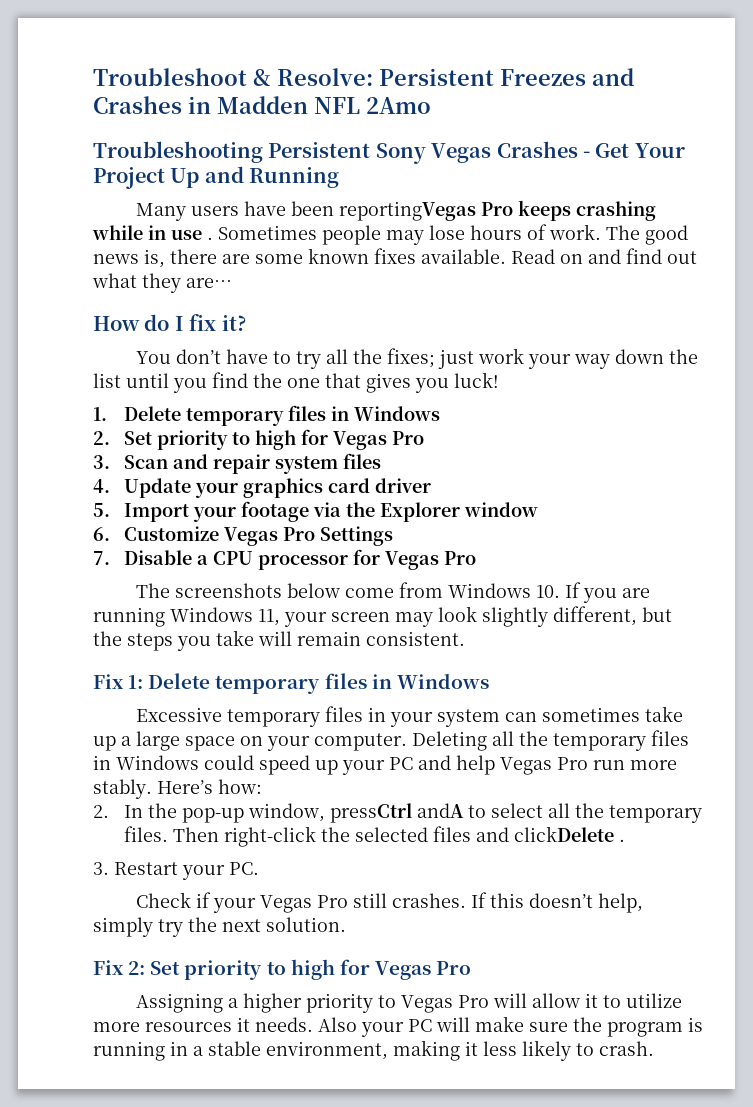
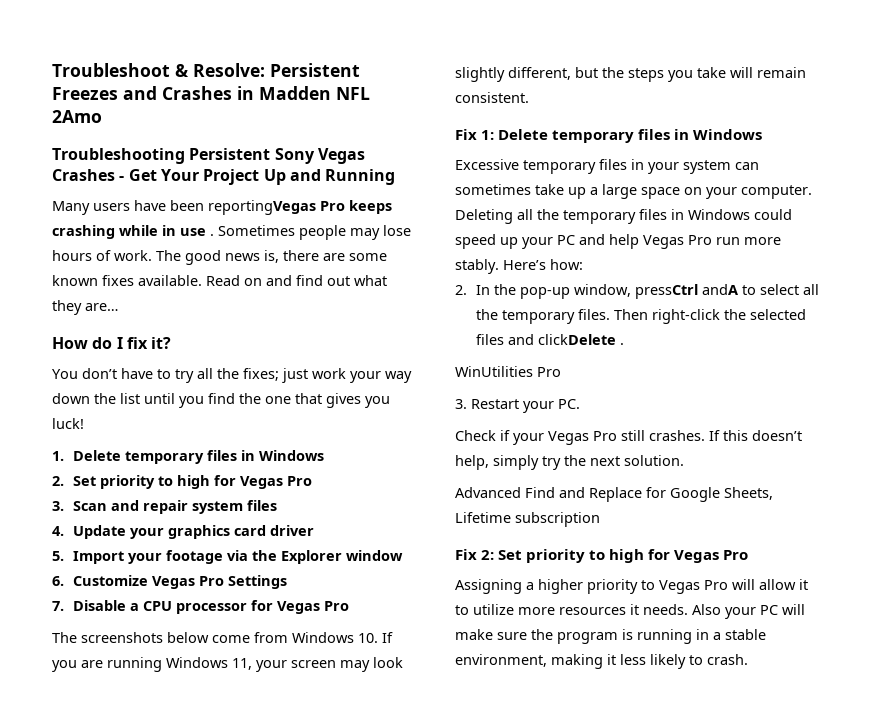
(626, 840) none -> [455,366,561,377] // WinUtilities Pro
(346, 924) none -> [455,487,773,502] [455,512,600,527] // Advanced Find and Replace for Google Sheets, Lifetime subscription

